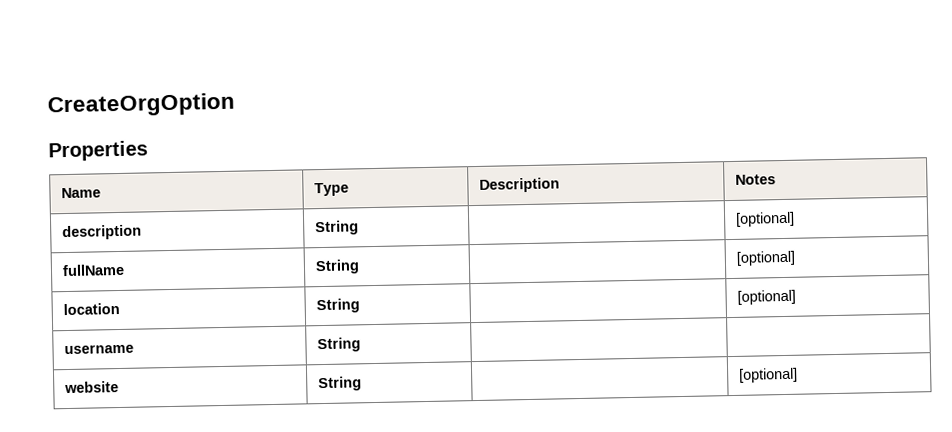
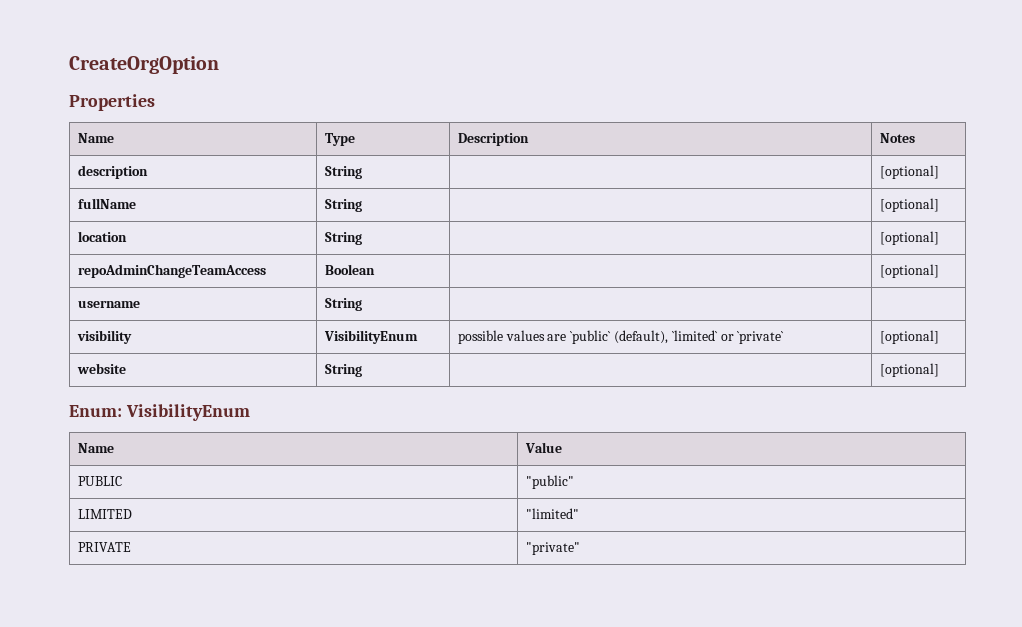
(796, 297) none -> [77,264,266,278] [324,264,375,275] [879,264,939,278] // repoAdminChangeTeamAccess | Boolean | | [optional]
[63,381,119,394] [317,376,362,392] [738,367,798,383] website | String | | [optional] -> [76,330,132,344] [323,330,418,344] [457,330,785,344] [879,330,939,344] [76,363,126,374] [324,364,362,377] [879,363,939,377] [69,404,250,421] [77,443,114,453] [524,442,562,453] [77,476,122,486] [525,475,574,489] [77,509,132,519] [525,508,579,519] [77,542,131,552] [525,542,580,555] visibility | VisibilityEnum | possible values are `public` (default), `limited` or `private` | [optional] // website | String | | [optional] // Enum: VisibilityEnum // Name | Value // PUBLIC | "public" // LIMITED | "limited" // PRIVATE | "private"

